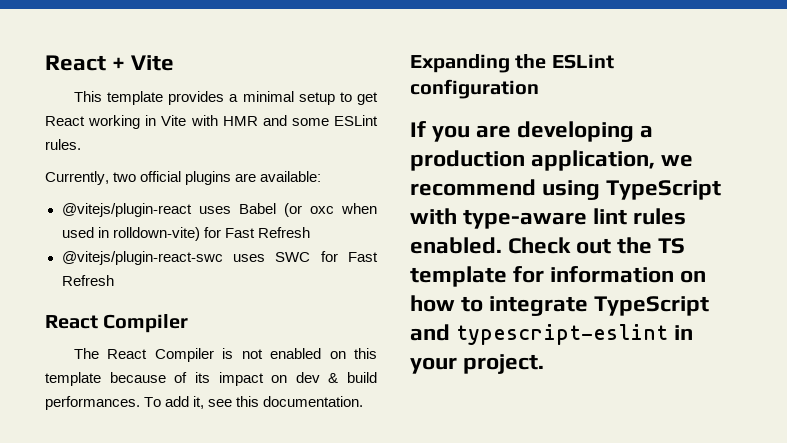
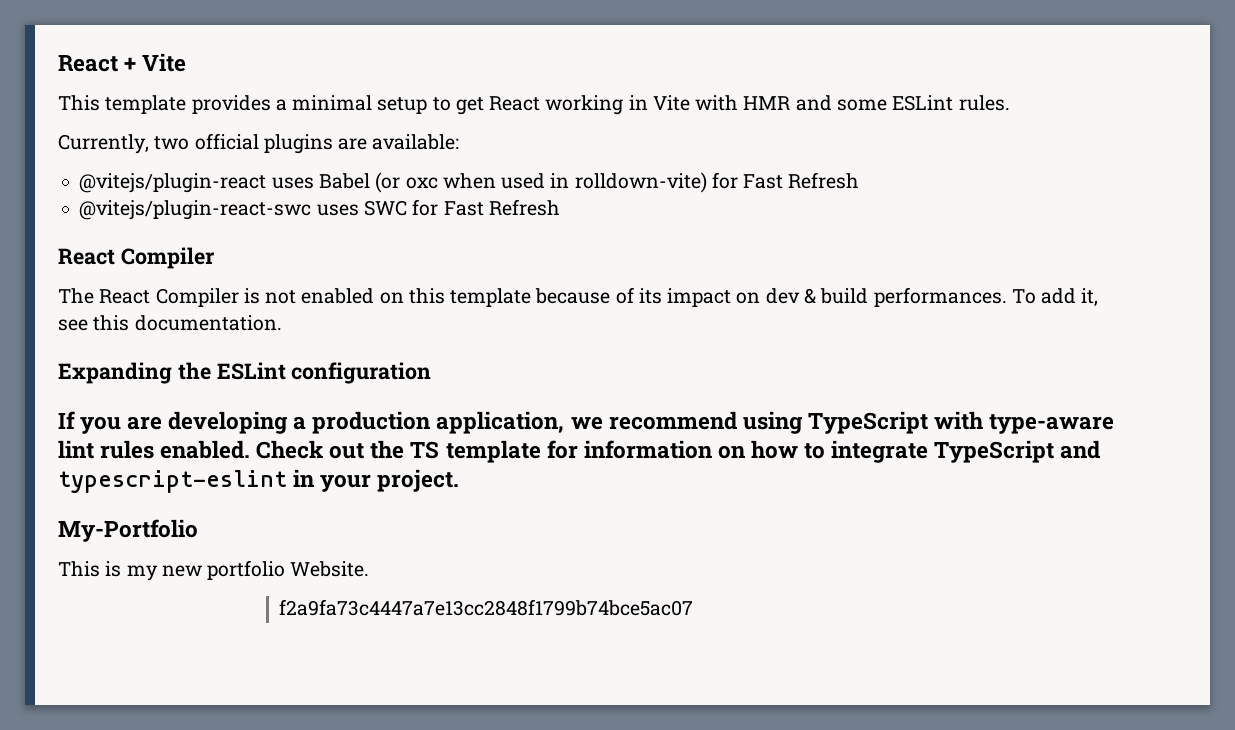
(545, 364) none -> [58,519,198,542] [58,560,370,581] [279,599,694,616] // My-Portfolio // This is my new portfolio Website. // f2a9fa73c4447a7e13cc2848f1799b74bce5ac07

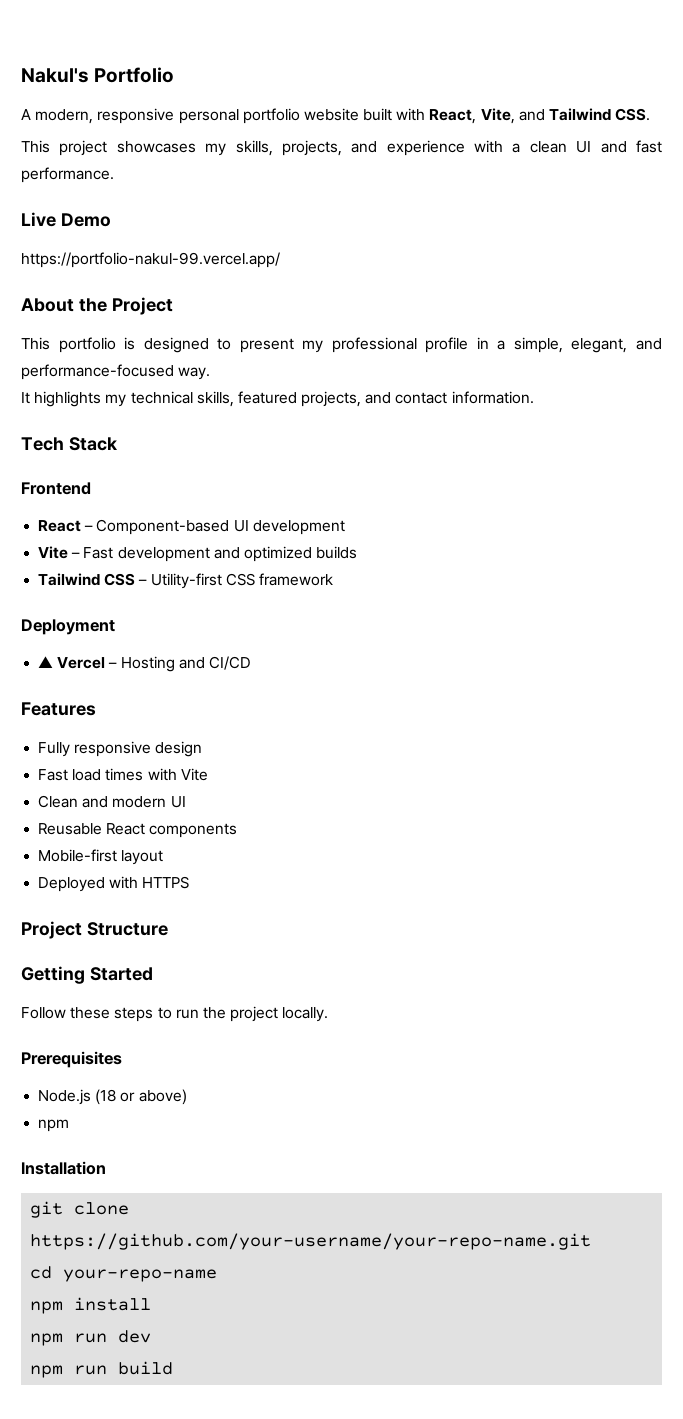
[58,53,187,72] [58,95,1010,115] [58,133,460,154] [79,172,860,193] [79,199,560,220] [58,247,215,269] [58,287,1099,307] [58,315,282,331] [58,362,432,384] [58,411,1114,434] [58,440,1101,463] [58,469,460,493] [58,519,198,542] [58,560,370,581] [279,599,694,616] React + Vite // This template provides a minimal setup to get React working in Vite with HMR and some ESLint rules. // Currently, two official plugins are available: // @vitejs/plugin-react uses Babel (or oxc when used in rolldown-vite) for Fast Refresh // @vitejs/plugin-react-swc uses SWC for Fast Refresh // React Compiler // The React Compiler is not enabled on this template because of its impact on dev & build performances. To add it, see this documentation. // Expanding the ESLint configuration // If you are developing a production application, we recommend using TypeScript with type-aware lint rules enabled. Check out the TS template for information on how to integrate TypeScript and typescript-eslint in your project. // My-Portfolio // This is my new portfolio Website. // f2a9fa73c4447a7e13cc2848f1799b74bce5ac07 -> [21,67,175,83] [21,108,651,124] [21,140,662,156] [21,167,114,183] [21,212,111,227] [21,252,280,268] [21,297,173,315] [21,337,663,353] [21,364,211,380] [21,391,534,407] [21,437,118,451] [21,482,91,495] [38,519,345,535] [38,546,358,562] [38,573,333,589] [21,619,115,635] [38,656,251,672] [21,702,96,716] [38,741,203,757] [38,768,208,781] [38,795,186,808] [38,823,238,838] [38,849,164,865] [38,876,190,892] [21,921,168,939] [21,966,153,984] [21,1006,329,1022] [21,1051,122,1068] [38,1089,187,1105] [38,1119,70,1132] [21,1161,106,1175] [30,1201,130,1218] [30,1233,592,1250] [30,1266,218,1282] [30,1297,152,1314] [30,1330,152,1346] [30,1361,174,1378] Nakul's Portfolio // A modern, responsive personal portfolio website built with React, Vite, and Tailwind CSS. // This project showcases my skills, projects, and experience with a clean UI and fast performance. // Live Demo // https://portfolio-nakul-99.vercel.app/ // About the Project // This portfolio is designed to present my professional profile in a simple, elegant, and performance-focused way. // It highlights my technical skills, featured projects, and contact information. // Tech Stack // Frontend // React – Component-based UI development // Vite – Fast development and optimized builds // Tailwind CSS – Utility-first CSS framework // Deployment // ▲ Vercel – Hosting and CI/CD // Features // Fully responsive design // Fast load times with Vite // Clean and modern UI // Reusable React components // Mobile-first layout // Deployed with HTTPS // Project Structure // Getting Started // Follow these steps to run the project locally. // Prerequisites // Node.js (18 or above) // npm // Installation // git clone https://github.com/your-username/your-repo-name.git // cd your-repo-name // npm install // npm run dev // npm run build

